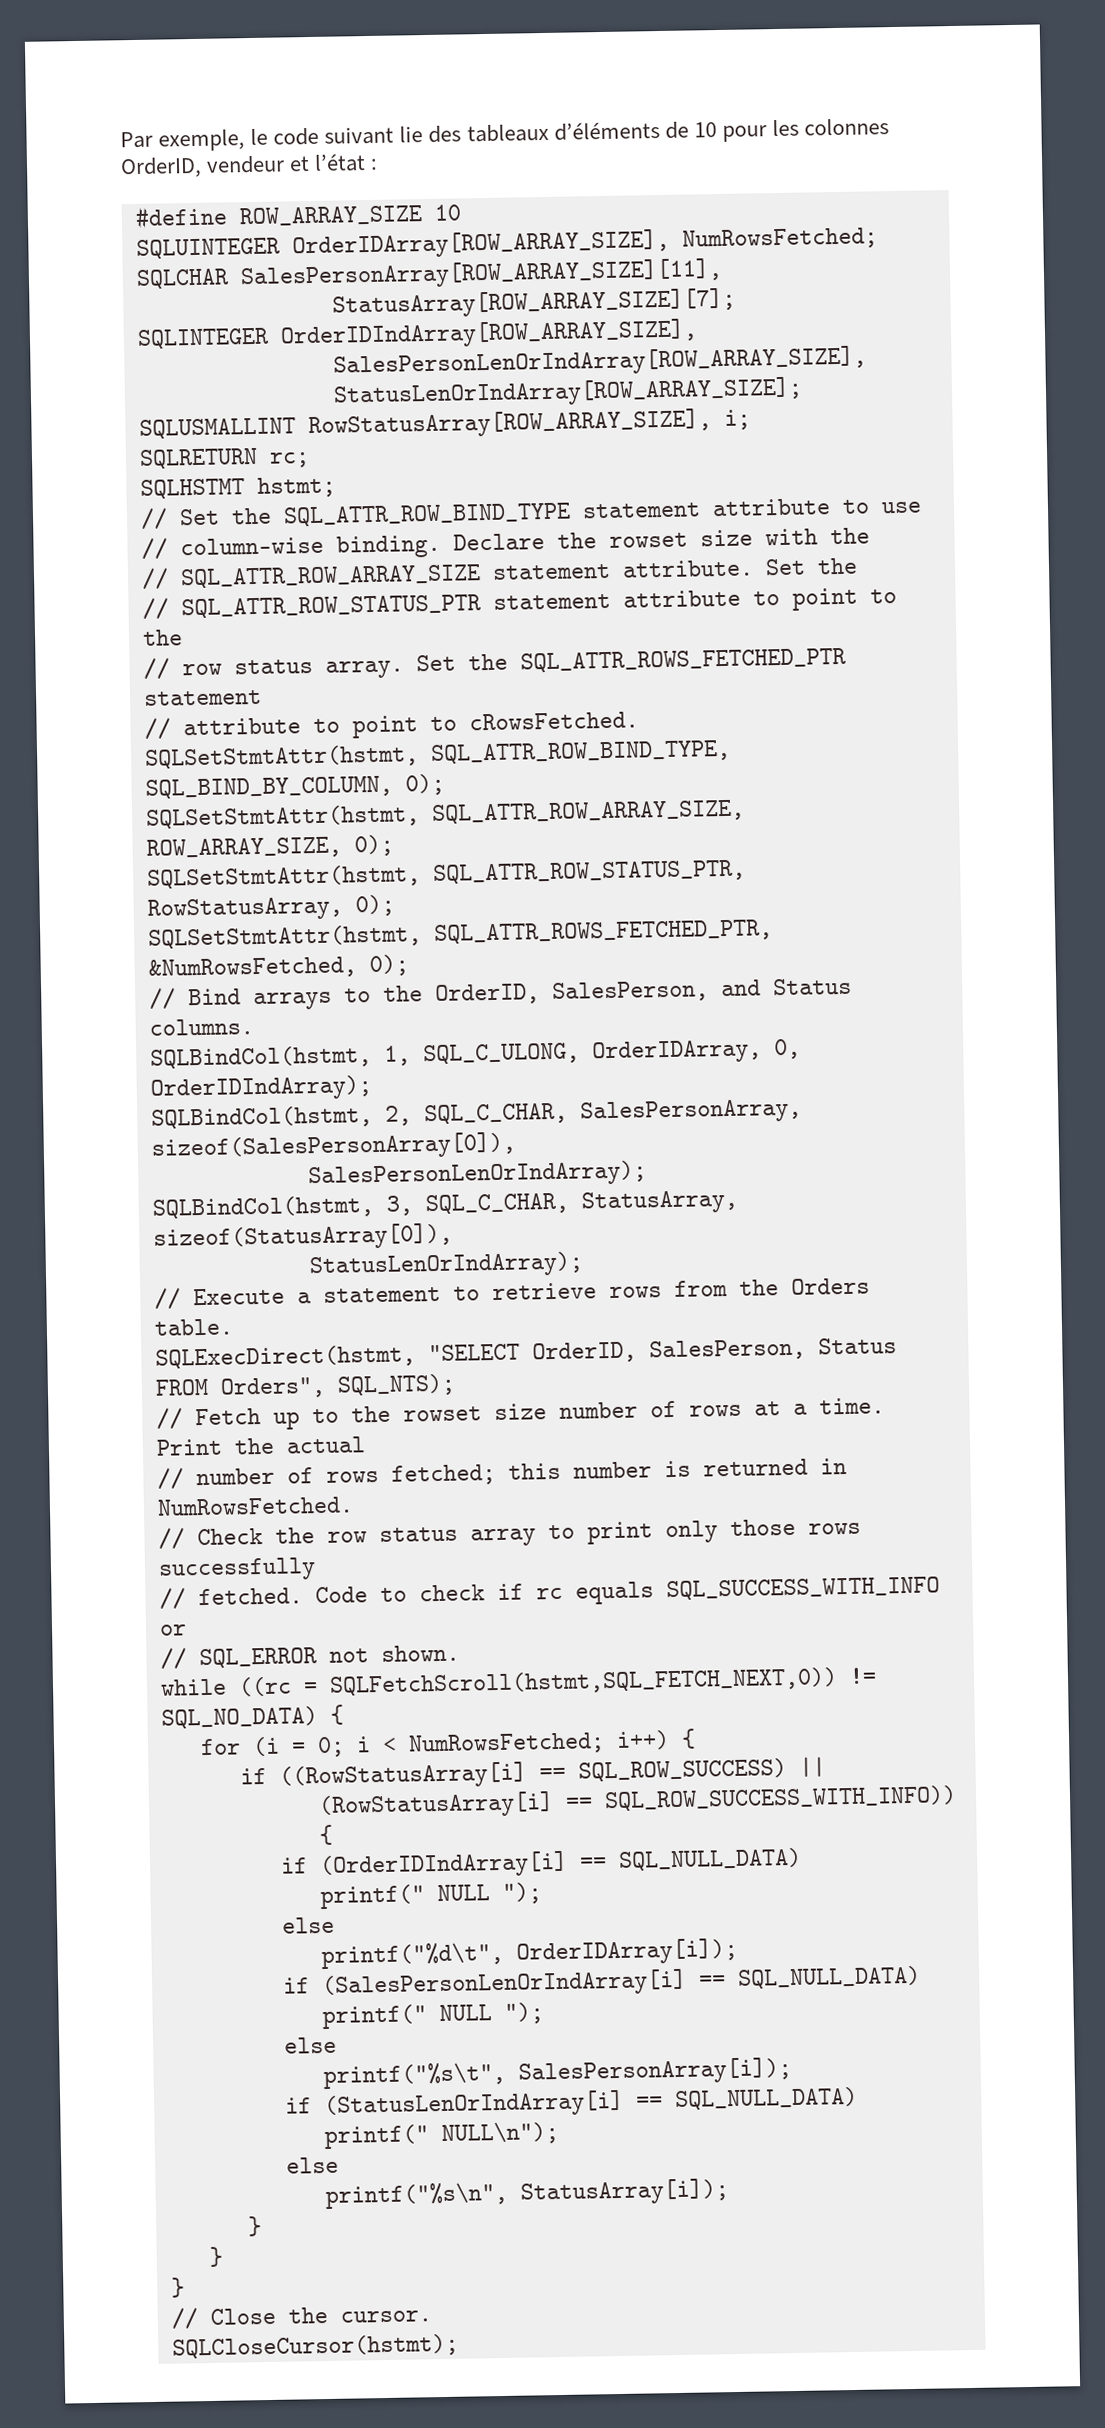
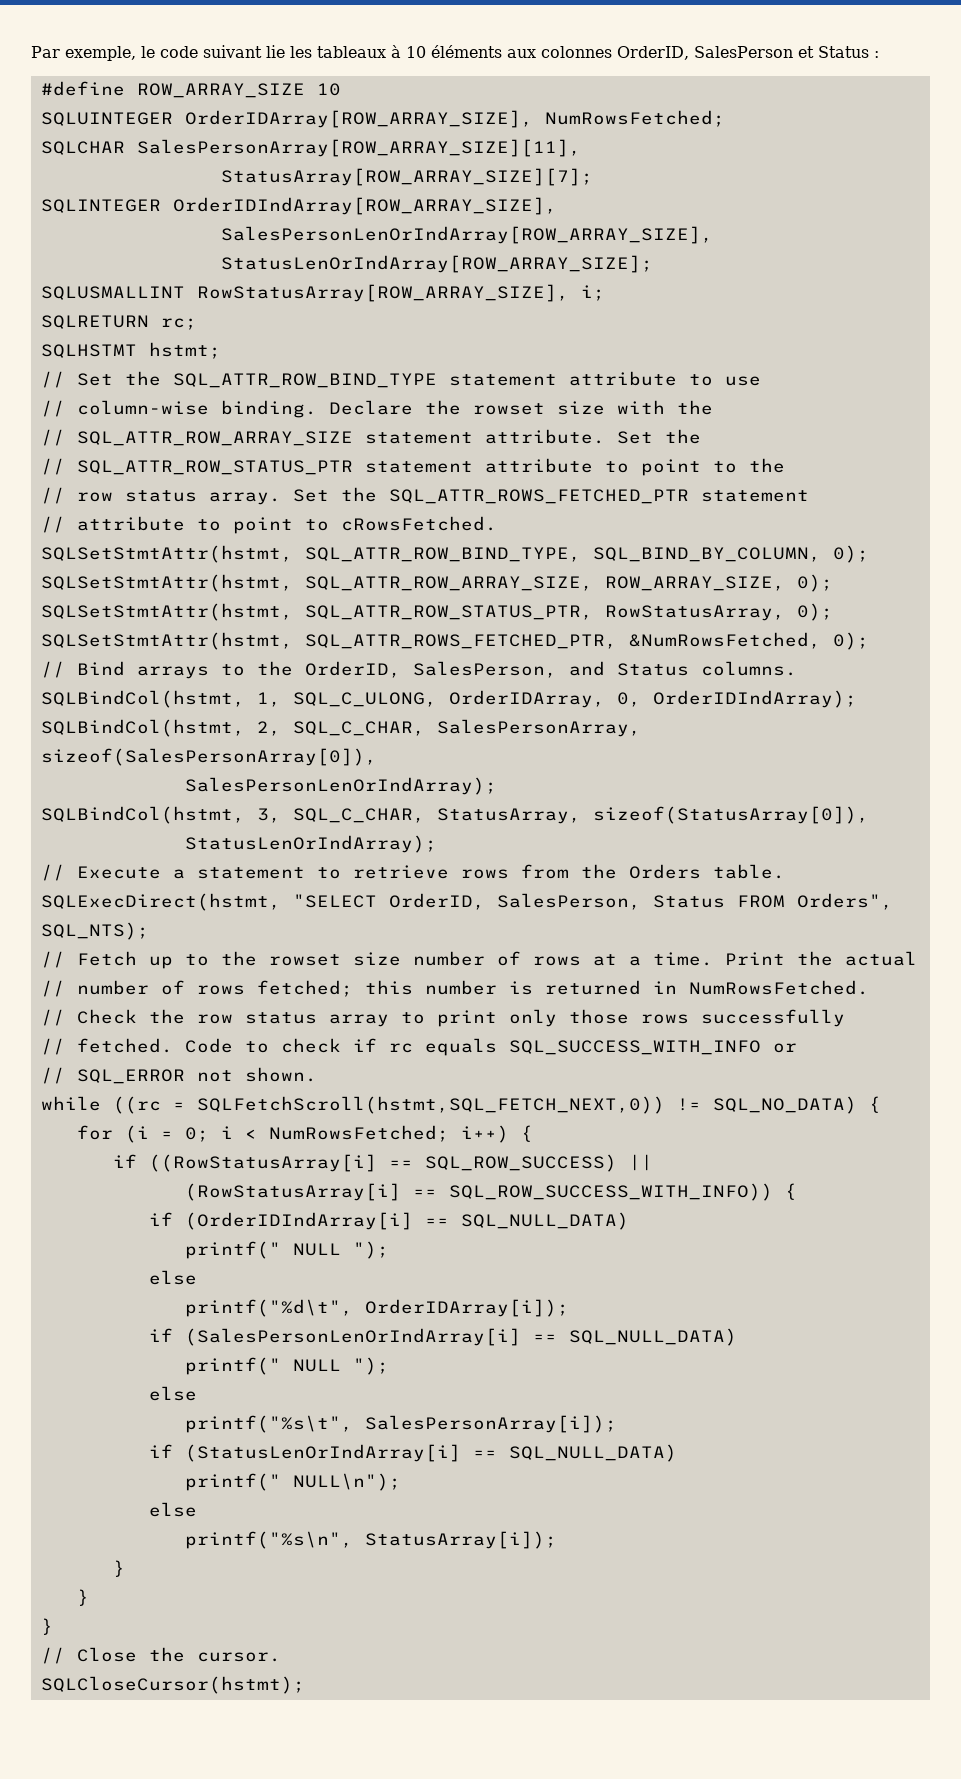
[428,118,889,143] [120,153,367,179] des tableaux d’éléments de 10 pour les colonnes OrderID, vendeur et l’état -> [290,45,869,60] les tableaux à 10 éléments aux colonnes OrderID, SalesPerson et Status

